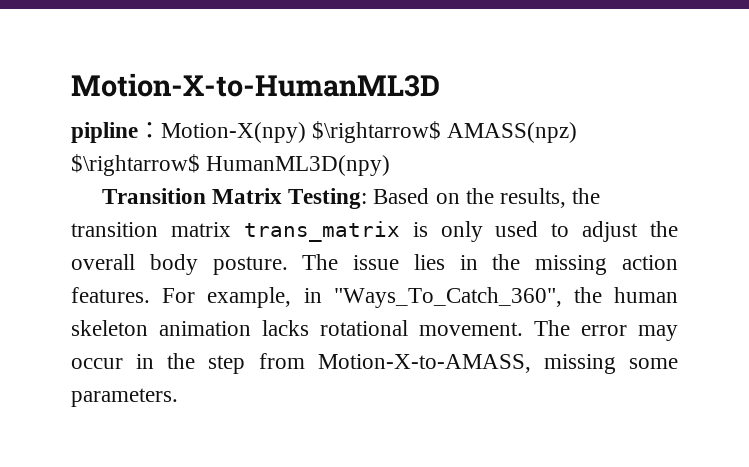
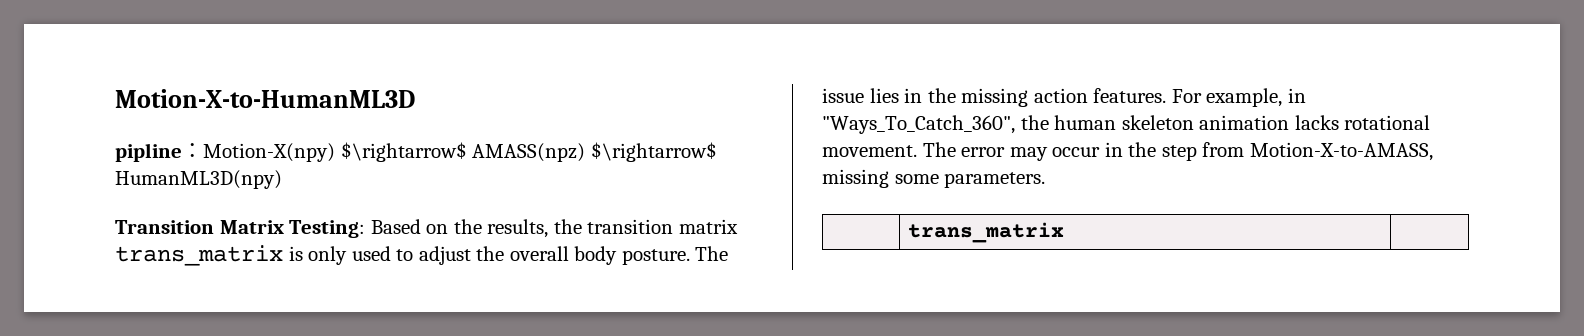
(178, 397) none -> [907,222,1064,243] // | trans_matrix |

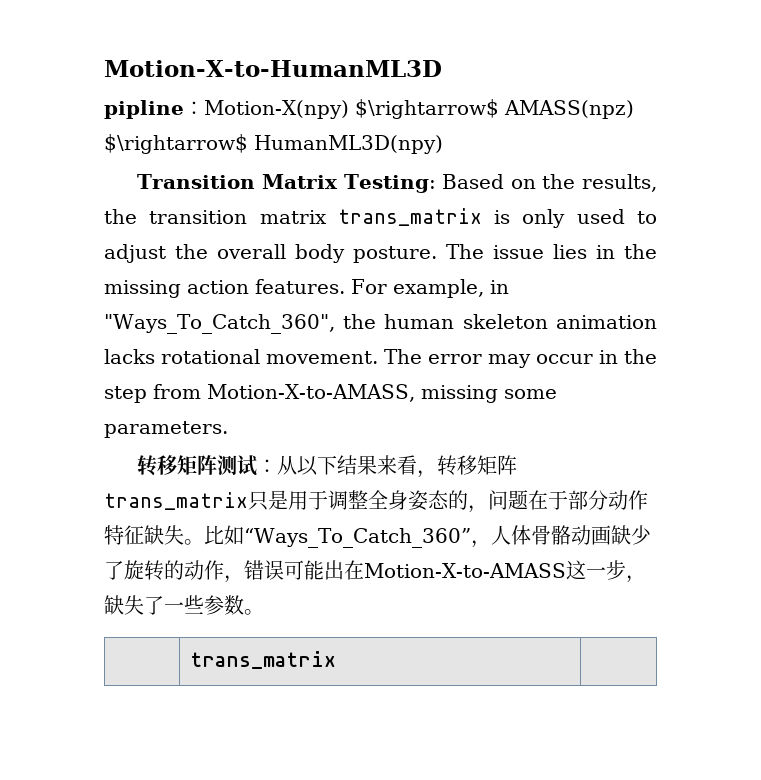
(1046, 180) none -> [137,455,518,478] [104,490,648,513] [104,525,651,548] [104,560,646,583] [104,595,264,615] // 转移矩阵测试：从以下结果来看，转移矩阵trans_matrix只是用于调整全身姿态的，问题在于部分动作特征缺失。比如“Ways_To_Catch_360”，人体骨骼动画缺少了旋转的动作，错误可能出在Motion-X-to-AMASS这一步，缺失了一些参数。

